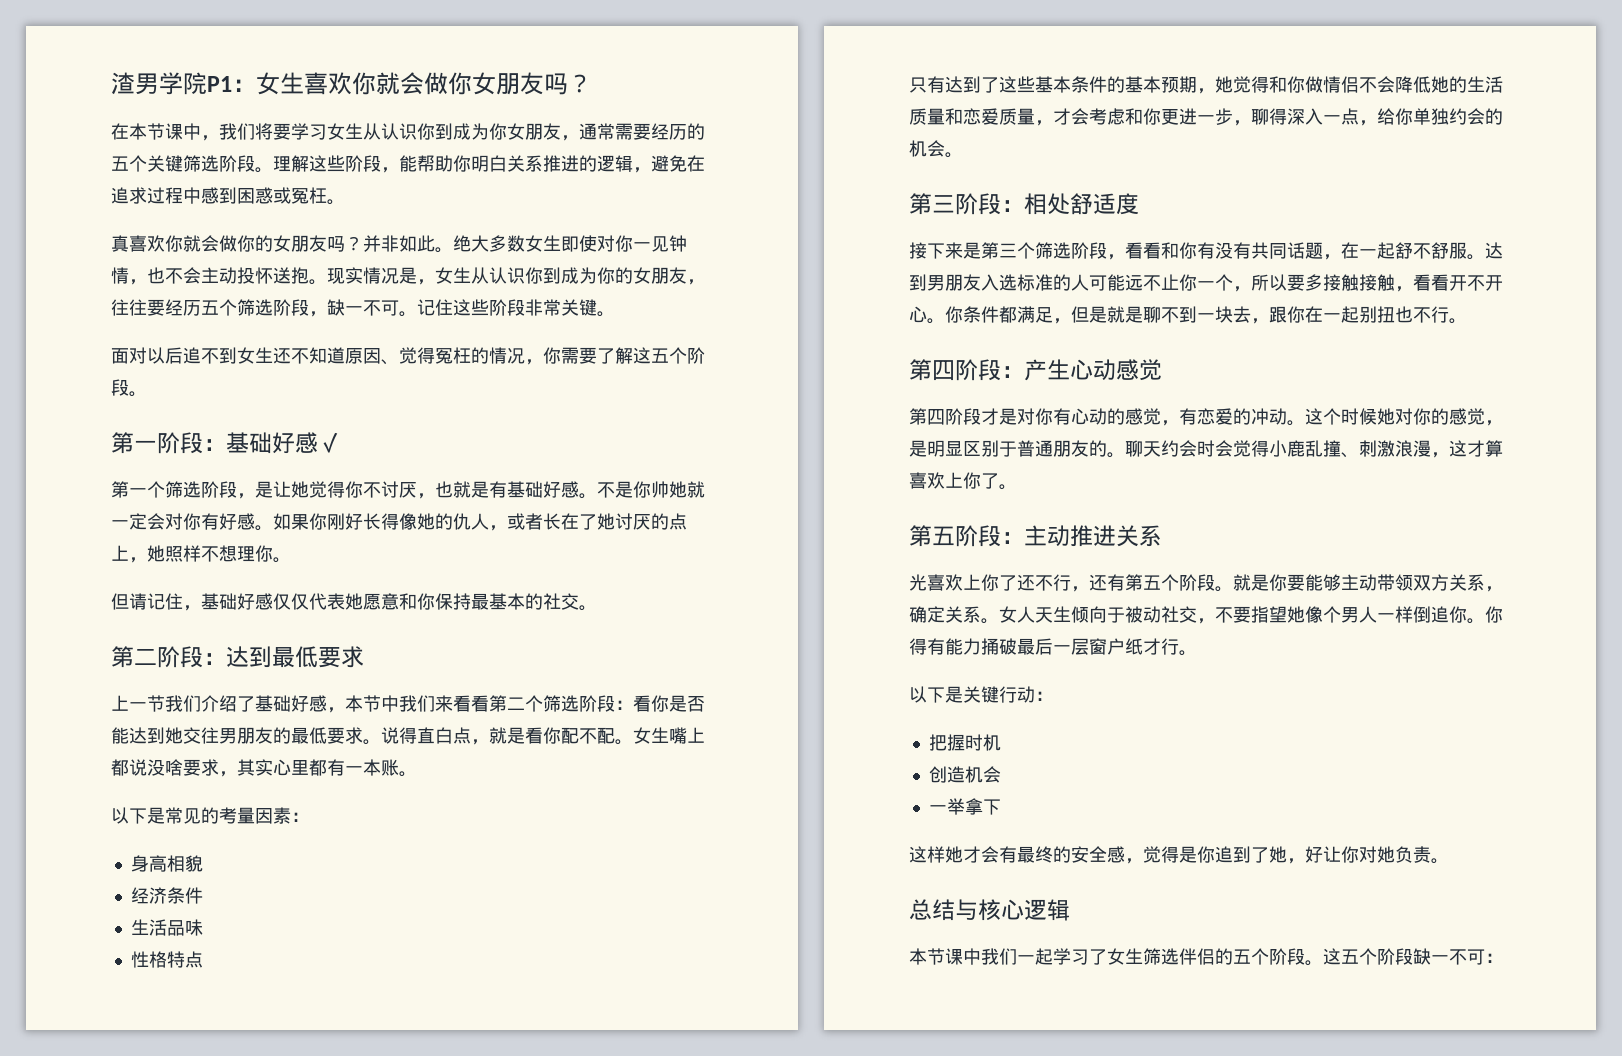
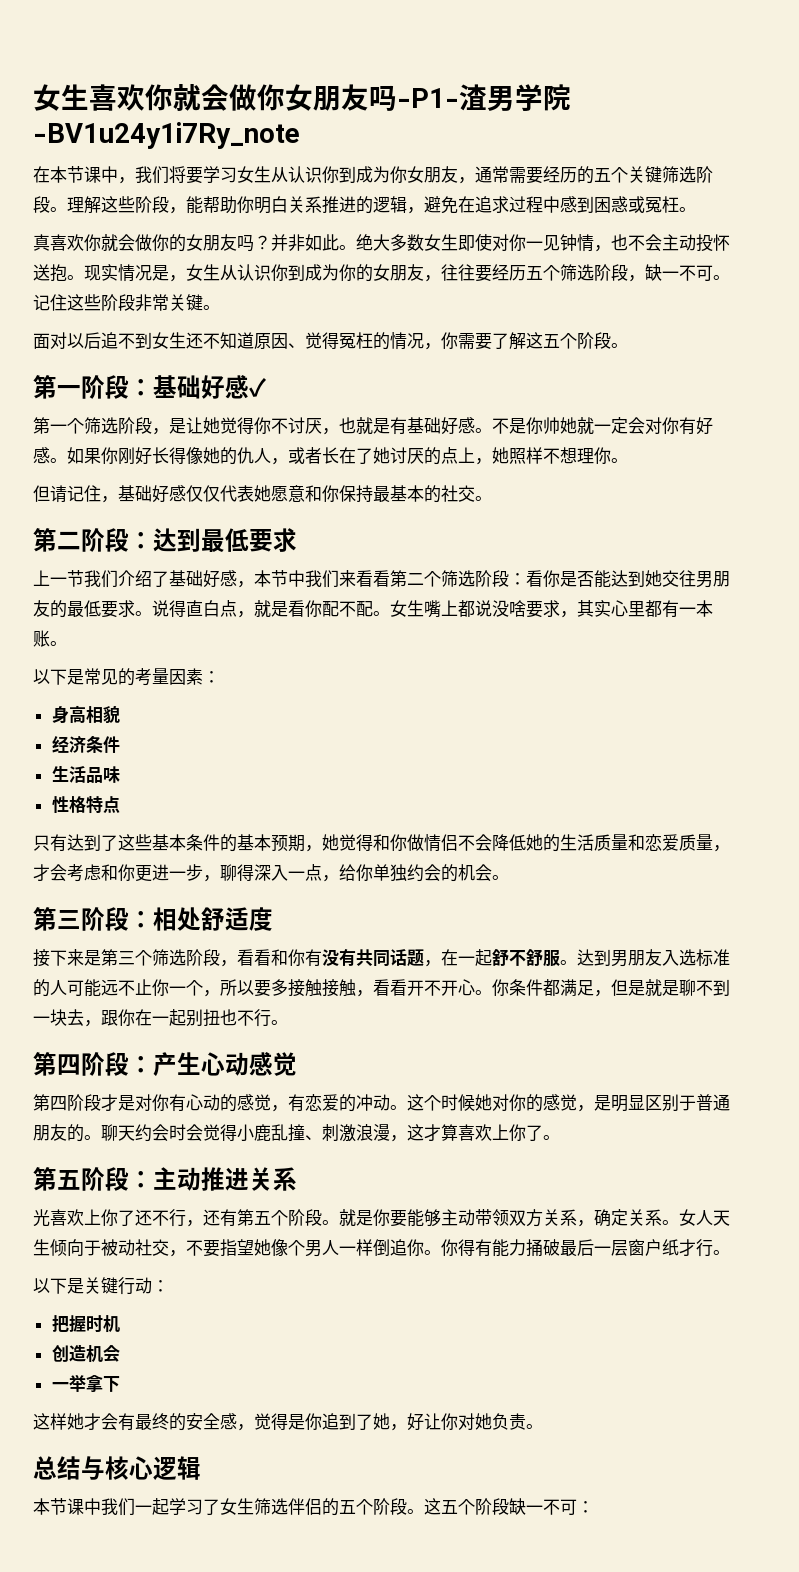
[111,72,256,95] 渣男学院P1： -> (33, 97) none
[568,74,592,93] ？ -> [397,84,571,111] [33,122,300,149] -P1-渣男学院-BV1u24y1i7Ry_note

